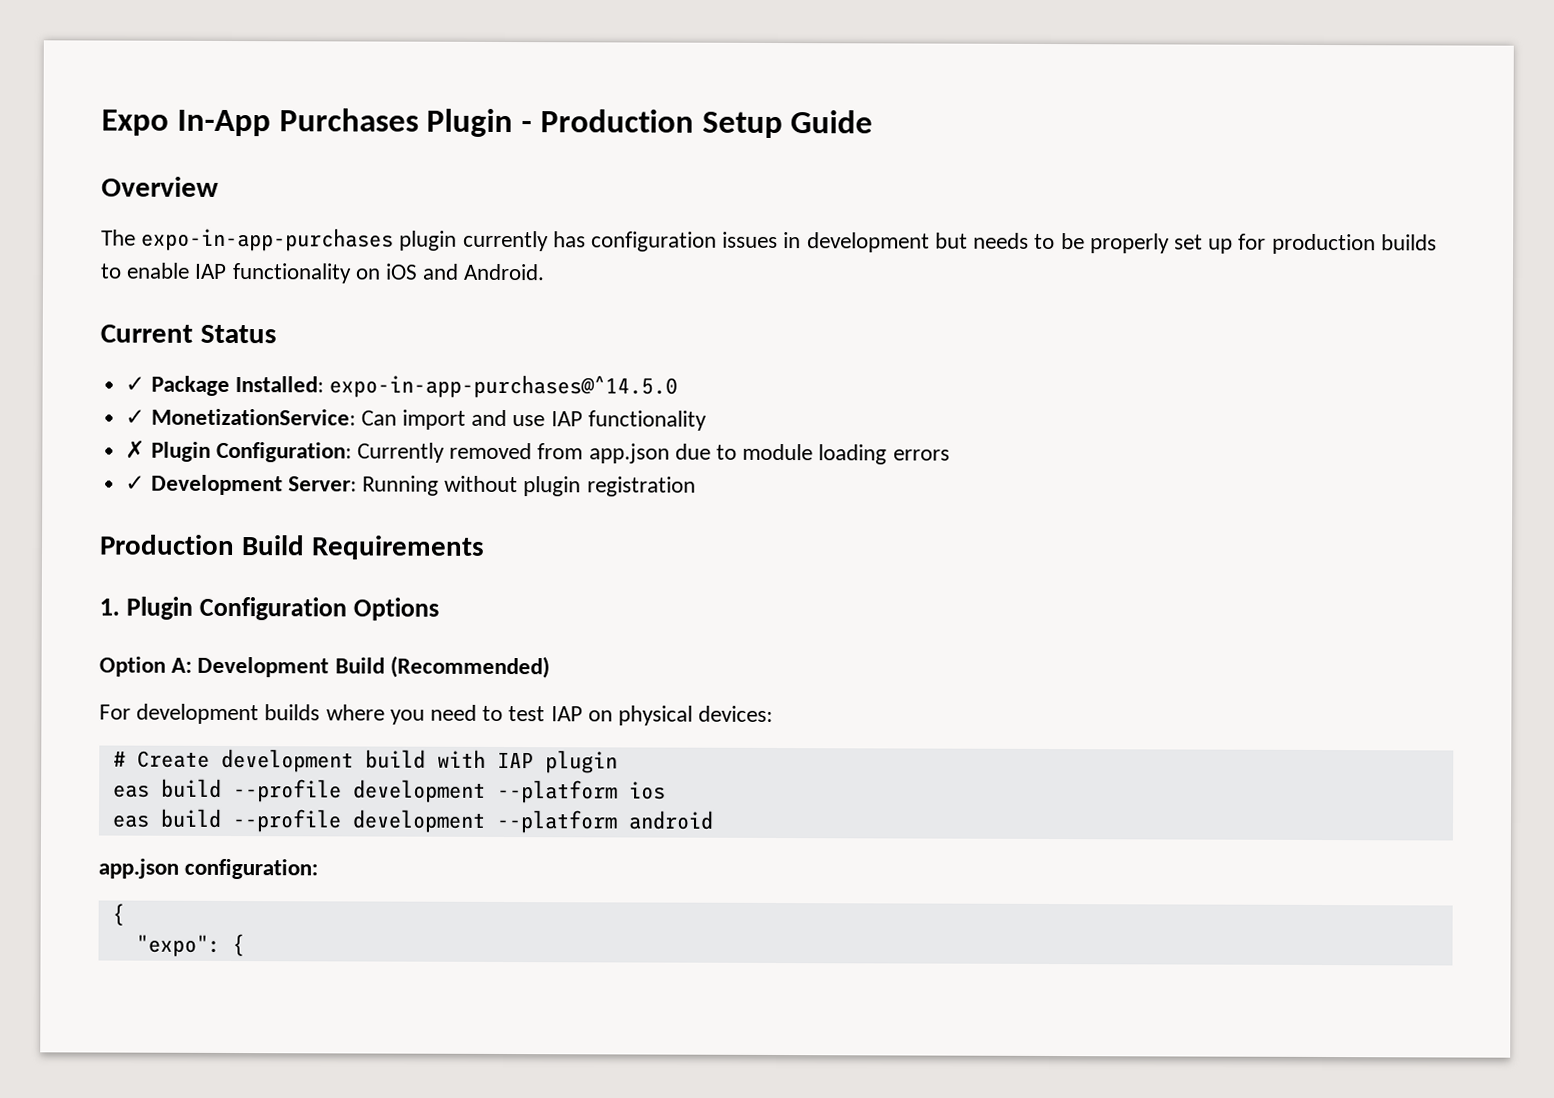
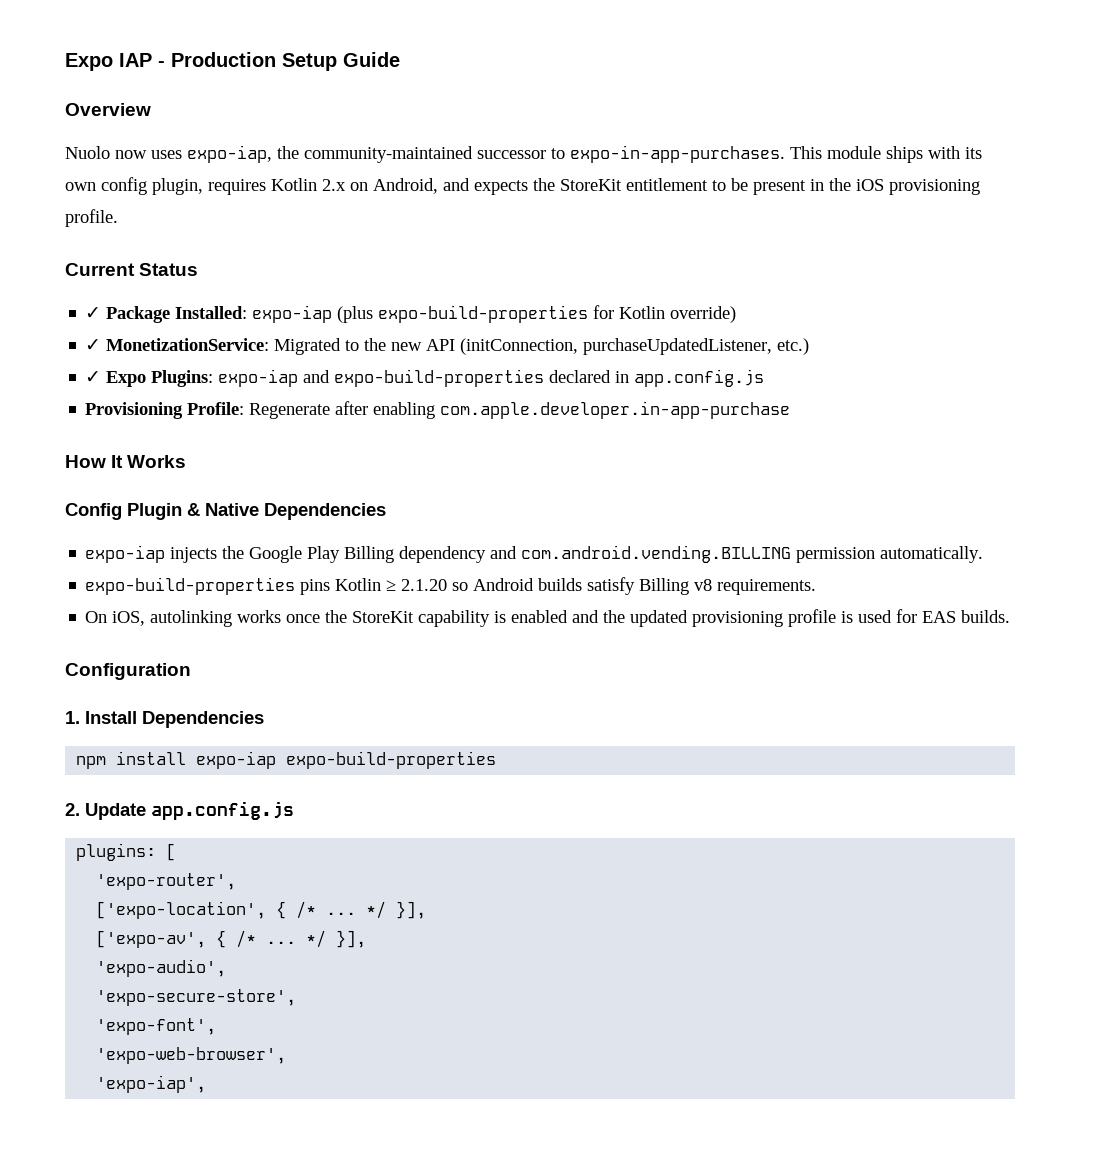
[101,108,514,138] Expo In-App Purchases Plugin -> [65,53,152,71] Expo IAP
[101,227,1437,255] [100,262,546,284] The expo-in-app-purchases plugin currently has configuration issues in development but needs to be properly set up for production builds to enable IAP functionality on iOS and Android. -> [65,145,982,163] [65,177,980,195] [65,209,118,227] Nuolo now uses expo-iap, the community-maintained successor to expo-in-app-purchases. This module ships with its own config plugin, requires Kotlin 2.x on Android, and expects the StoreKit entitlement to be present in the iOS provisioning profile.
[328,374,678,399] [125,408,707,431] [125,440,950,465] [125,474,696,497] [99,534,485,560] [99,596,440,621] [99,655,550,679] [99,703,774,726] [112,748,618,774] [112,778,666,804] [111,808,714,834] [98,858,319,880] [111,903,125,926] [135,934,245,957] expo-in-app-purchases@^14.5.0 // ✓ MonetizationService: Can import and use IAP functionality // ✗ Plugin Configuration: Currently removed from app.json due to module loading errors // ✓ Development Server: Running without plugin registration // Production Build Requirements // 1. Plugin Configuration Options // Option A: Development Build (Recommended) // For development builds where you need to test IAP on physical devices: // # Create development build with IAP plugin // eas build --profile development --platform ios // eas build --profile development --platform android // app.json configuration: // { // "expo": { -> [252,305,737,323] [85,338,810,355] [85,369,765,387] [85,401,791,419] [65,455,187,468] [65,503,386,520] [85,545,984,563] [85,577,817,595] [85,609,1011,627] [65,663,191,680] [65,711,264,728] [76,751,497,769] [65,801,294,820] [76,843,177,861] [96,873,237,890] [96,901,427,919] [96,930,367,948] [96,959,227,977] [96,989,297,1006] [96,1018,217,1035] [96,1047,287,1064] [96,1075,207,1093] expo-iap (plus expo-build-properties for Kotlin override) // ✓ MonetizationService: Migrated to the new API (initConnection, purchaseUpdatedListener, etc.) // ✓ Expo Plugins: expo-iap and expo-build-properties declared in app.config.js // Provisioning Profile: Regenerate after enabling com.apple.developer.in-app-purchase // How It Works // Config Plugin & Native Dependencies // expo-iap injects the Google Play Billing dependency and com.android.vending.BILLING permission automatically. // expo-build-properties pins Kotlin ≥ 2.1.20 so Android builds satisfy Billing v8 requirements. // On iOS, autolinking works once the StoreKit capability is enabled and the updated provisioning profile is used for EAS builds. // Configuration // 1. Install Dependencies // npm install expo-iap expo-build-properties // 2. Update app.config.js // plugins: [ // 'expo-router', // ['expo-location', { /* ... */ }], // ['expo-av', { /* ... */ }], // 'expo-audio', // 'expo-secure-store', // 'expo-font', // 'expo-web-browser', // 'expo-iap',

